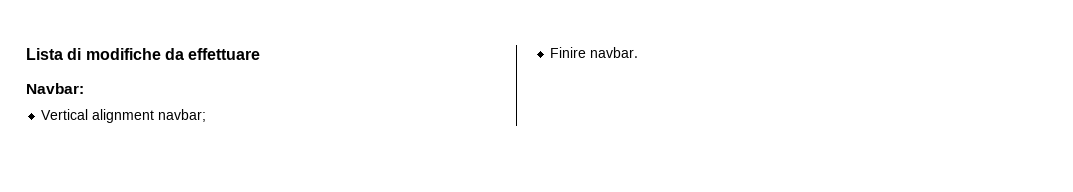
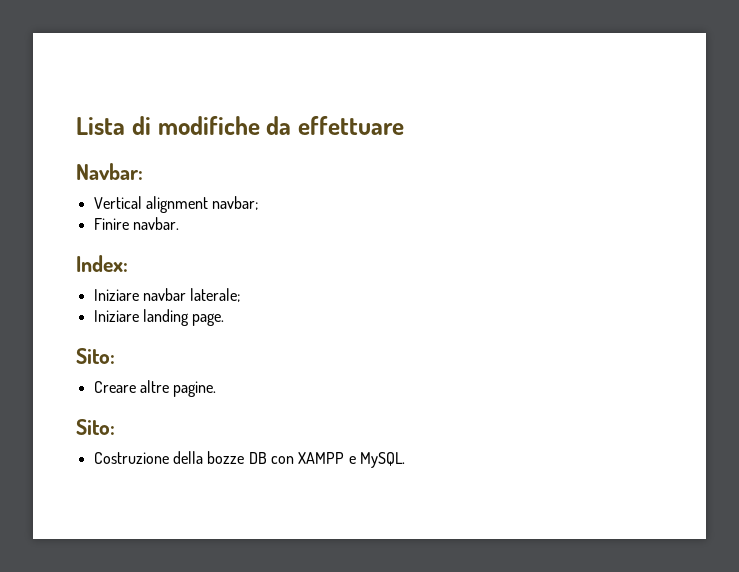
(639, 52) none -> [76,255,128,272] [93,288,241,302] [93,309,225,326] [76,348,115,364] [93,380,217,397] [76,419,115,435] [93,451,405,468] // Index: // Iniziare navbar laterale; // Iniziare landing page. // Sito: // Creare altre pagine. // Sito: // Costruzione della bozze DB con XAMPP e MySQL.

